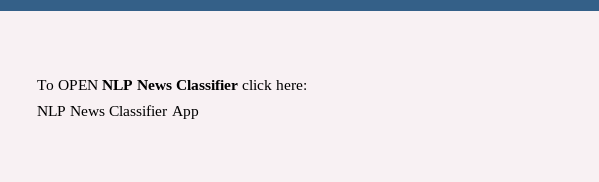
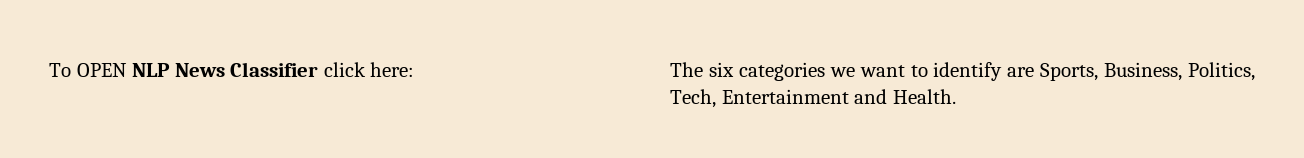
[37,105,199,119] NLP News Classifier App -> [670,62,1255,81] [670,89,956,108] The six categories we want to identify are Sports, Business, Politics, Tech, Entertainment and Health.

